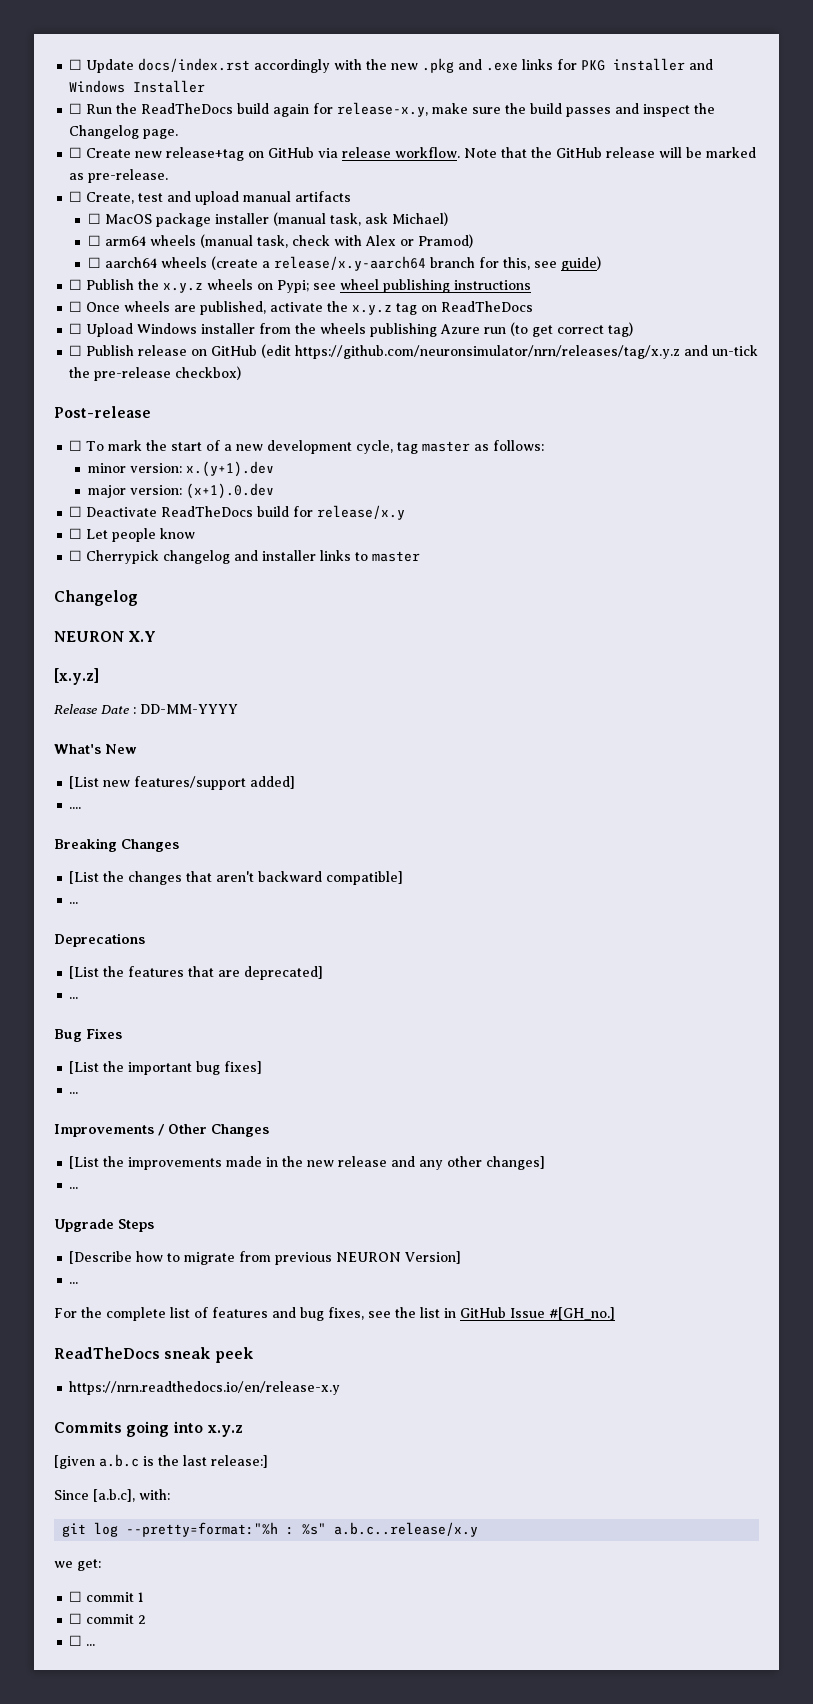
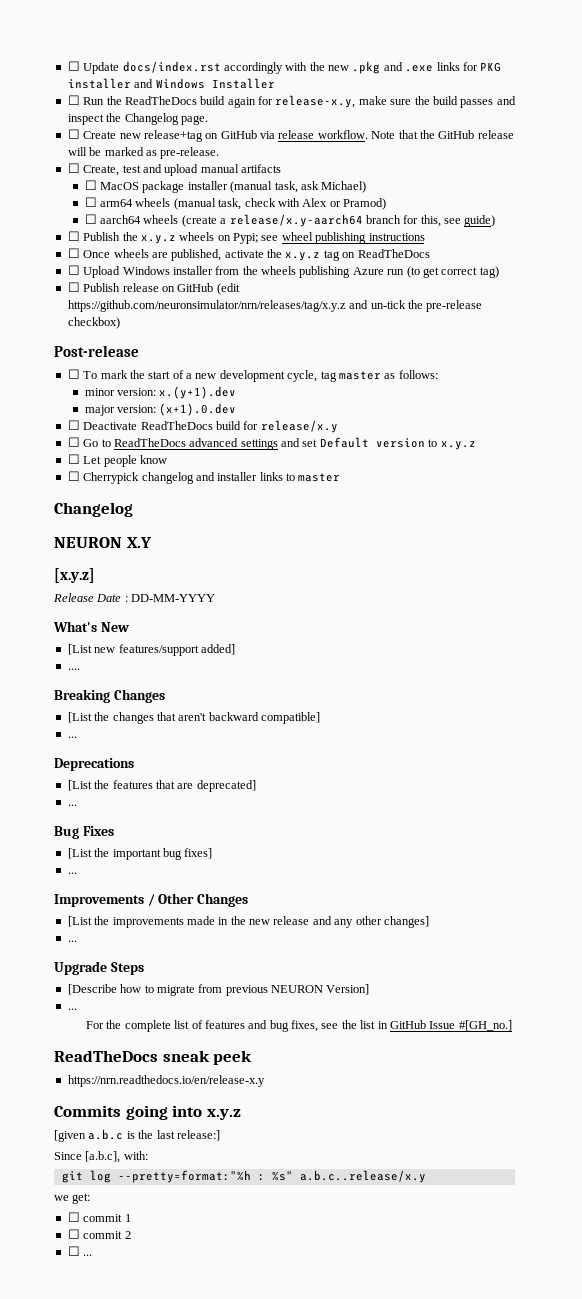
(406, 512) none -> [67,437,476,450] // ☐ Go to ReadTheDocs advanced settings and set Default version to x.y.z

